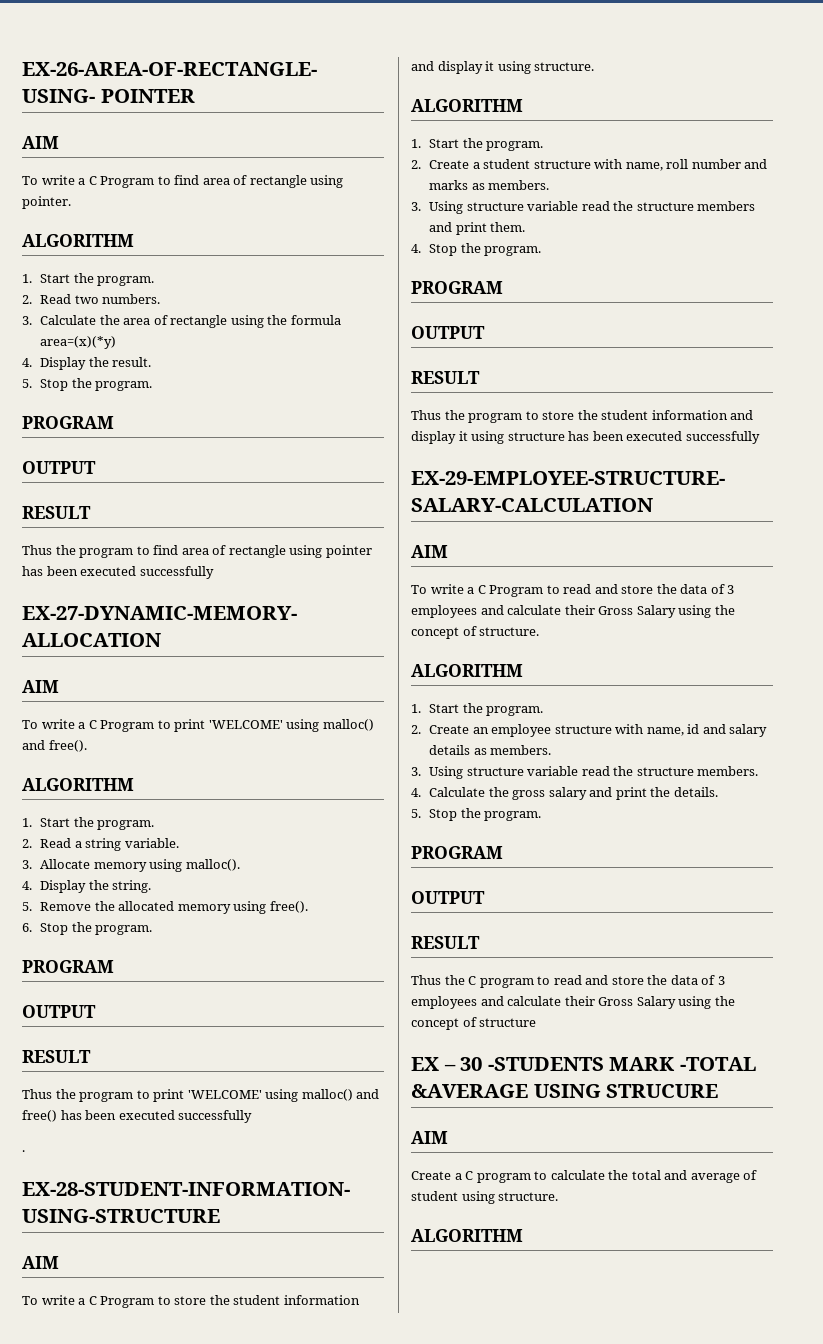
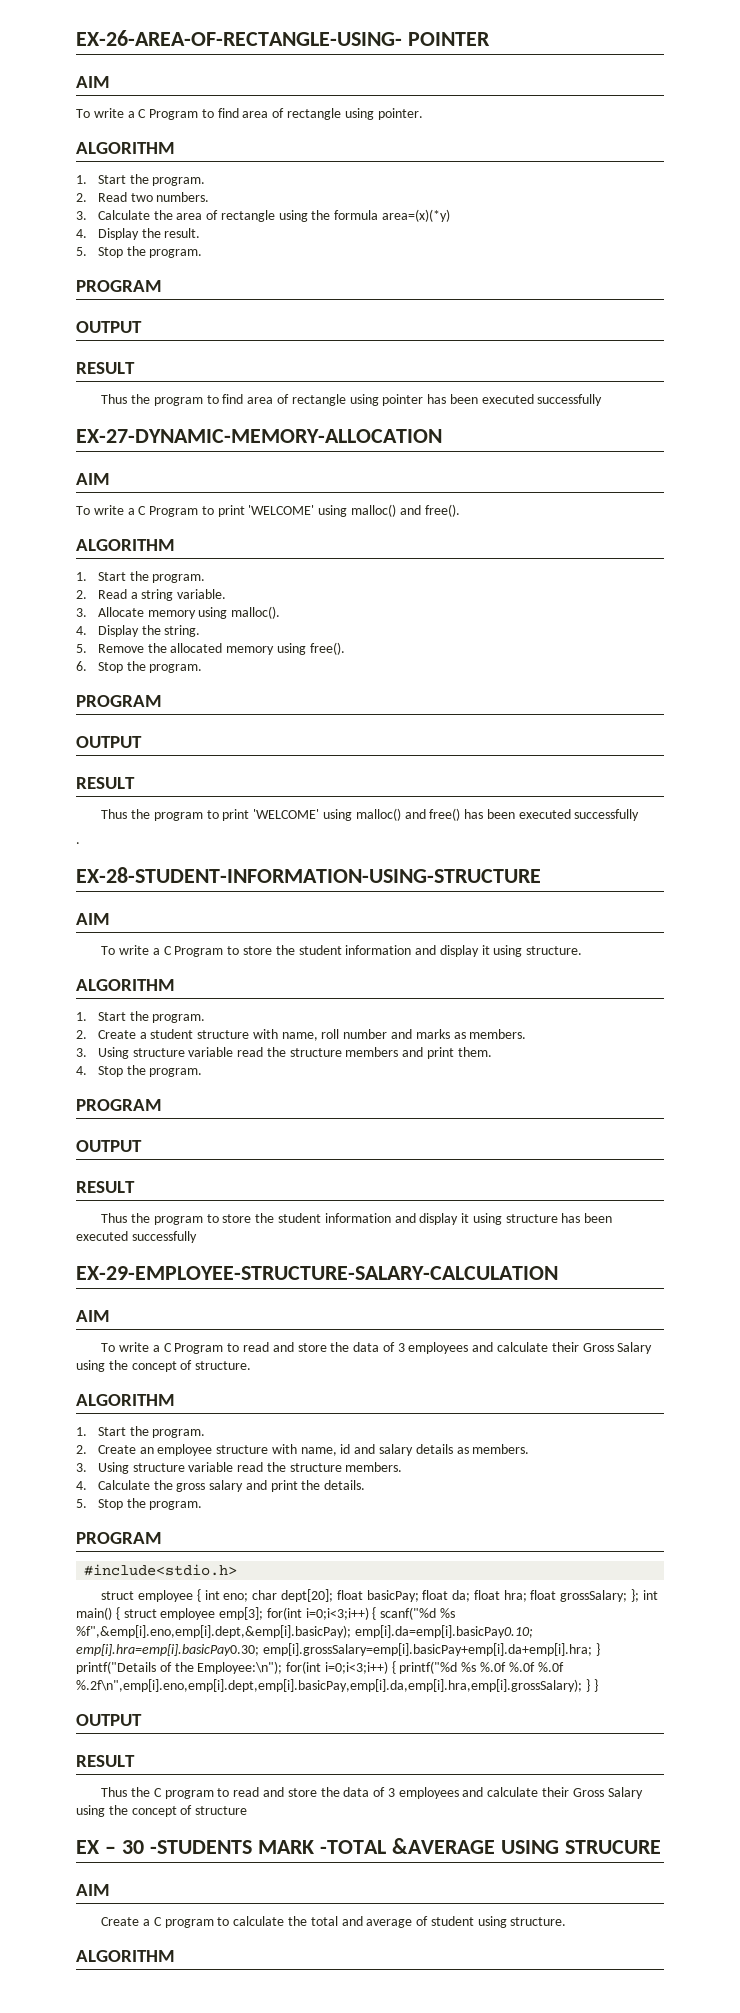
(503, 852) none -> [84,1564,238,1576] [101,1589,658,1602] [76,1607,456,1620] [76,1625,533,1638] [76,1643,600,1656] [76,1661,564,1674] [76,1679,598,1692] // #include<stdio.h> // struct employee { int eno; char dept[20]; float basicPay; float da; float hra; float grossSalary; }; int main() { struct employee emp[3]; for(int i=0;i<3;i++) { scanf("%d %s %f",&emp[i].eno,emp[i].dept,&emp[i].basicPay); emp[i].da=emp[i].basicPay0.10; emp[i].hra=emp[i].basicPay0.30; emp[i].grossSalary=emp[i].basicPay+emp[i].da+emp[i].hra; } printf("Details of the Employee:\n"); for(int i=0;i<3;i++) { printf("%d %s %.0f %.0f %.0f %.2f\n",emp[i].eno,emp[i].dept,emp[i].basicPay,emp[i].da,emp[i].hra,emp[i].grossSalary); } }

